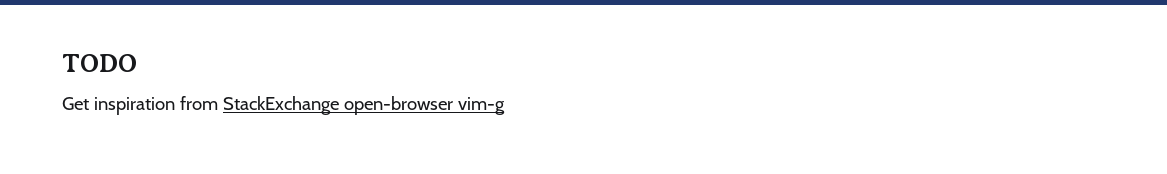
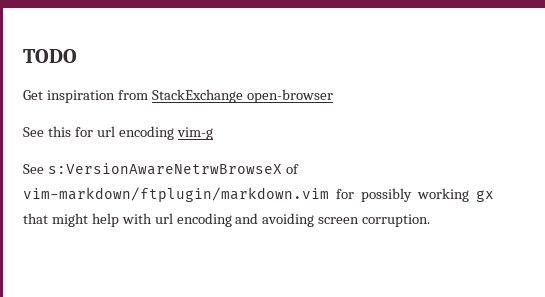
[457,97,505,115] vim-g -> [23,126,213,140] [23,163,299,175] [23,187,494,202] [23,213,431,227] // See this for url encoding vim-g // See s:VersionAwareNetrwBrowseX of vim-markdown/ftplugin/markdown.vim for possibly working gx that might help with url encoding and avoiding screen corruption.

